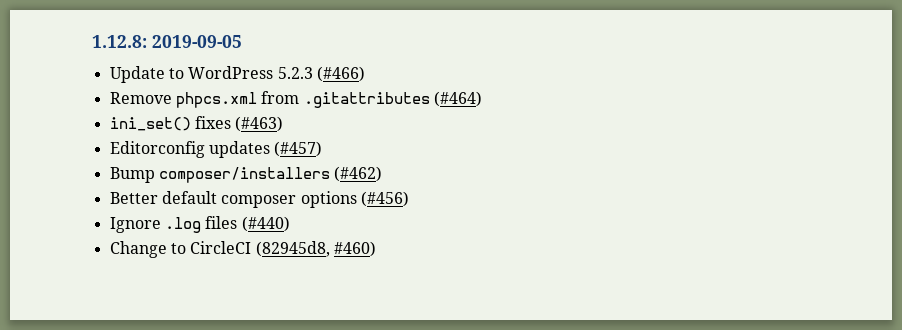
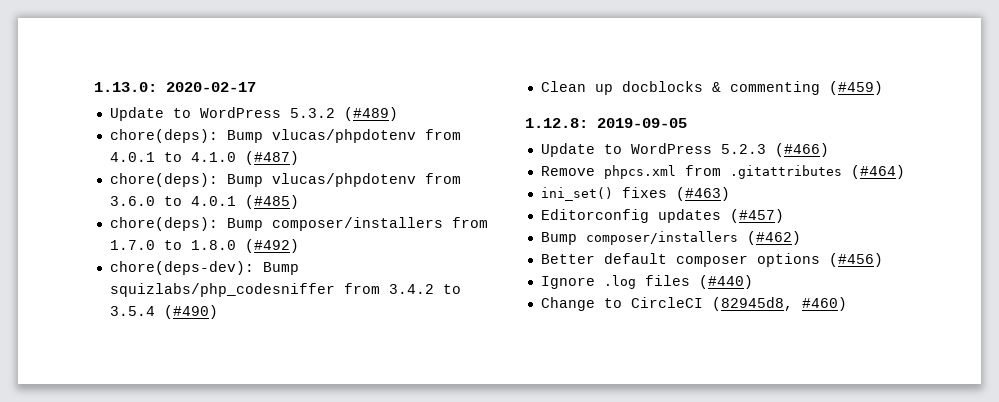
(92, 41) none -> [94,82,256,92] [109,107,398,121] [109,129,461,143] [109,151,299,165] [109,173,461,187] [109,195,299,209] [109,217,488,231] [109,239,299,253] [109,261,299,275] [109,283,461,297] [109,305,218,319] [540,81,883,95] 1.13.0: 2020-02-17 // Update to WordPress 5.3.2 (#489) // chore(deps): Bump vlucas/phpdotenv from 4.0.1 to 4.1.0 (#487) // chore(deps): Bump vlucas/phpdotenv from 3.6.0 to 4.0.1 (#485) // chore(deps): Bump composer/installers from 1.7.0 to 1.8.0 (#492) // chore(deps-dev): Bump squizlabs/php_codesniffer from 3.4.2 to 3.5.4 (#490) // Clean up docblocks & commenting (#459) //

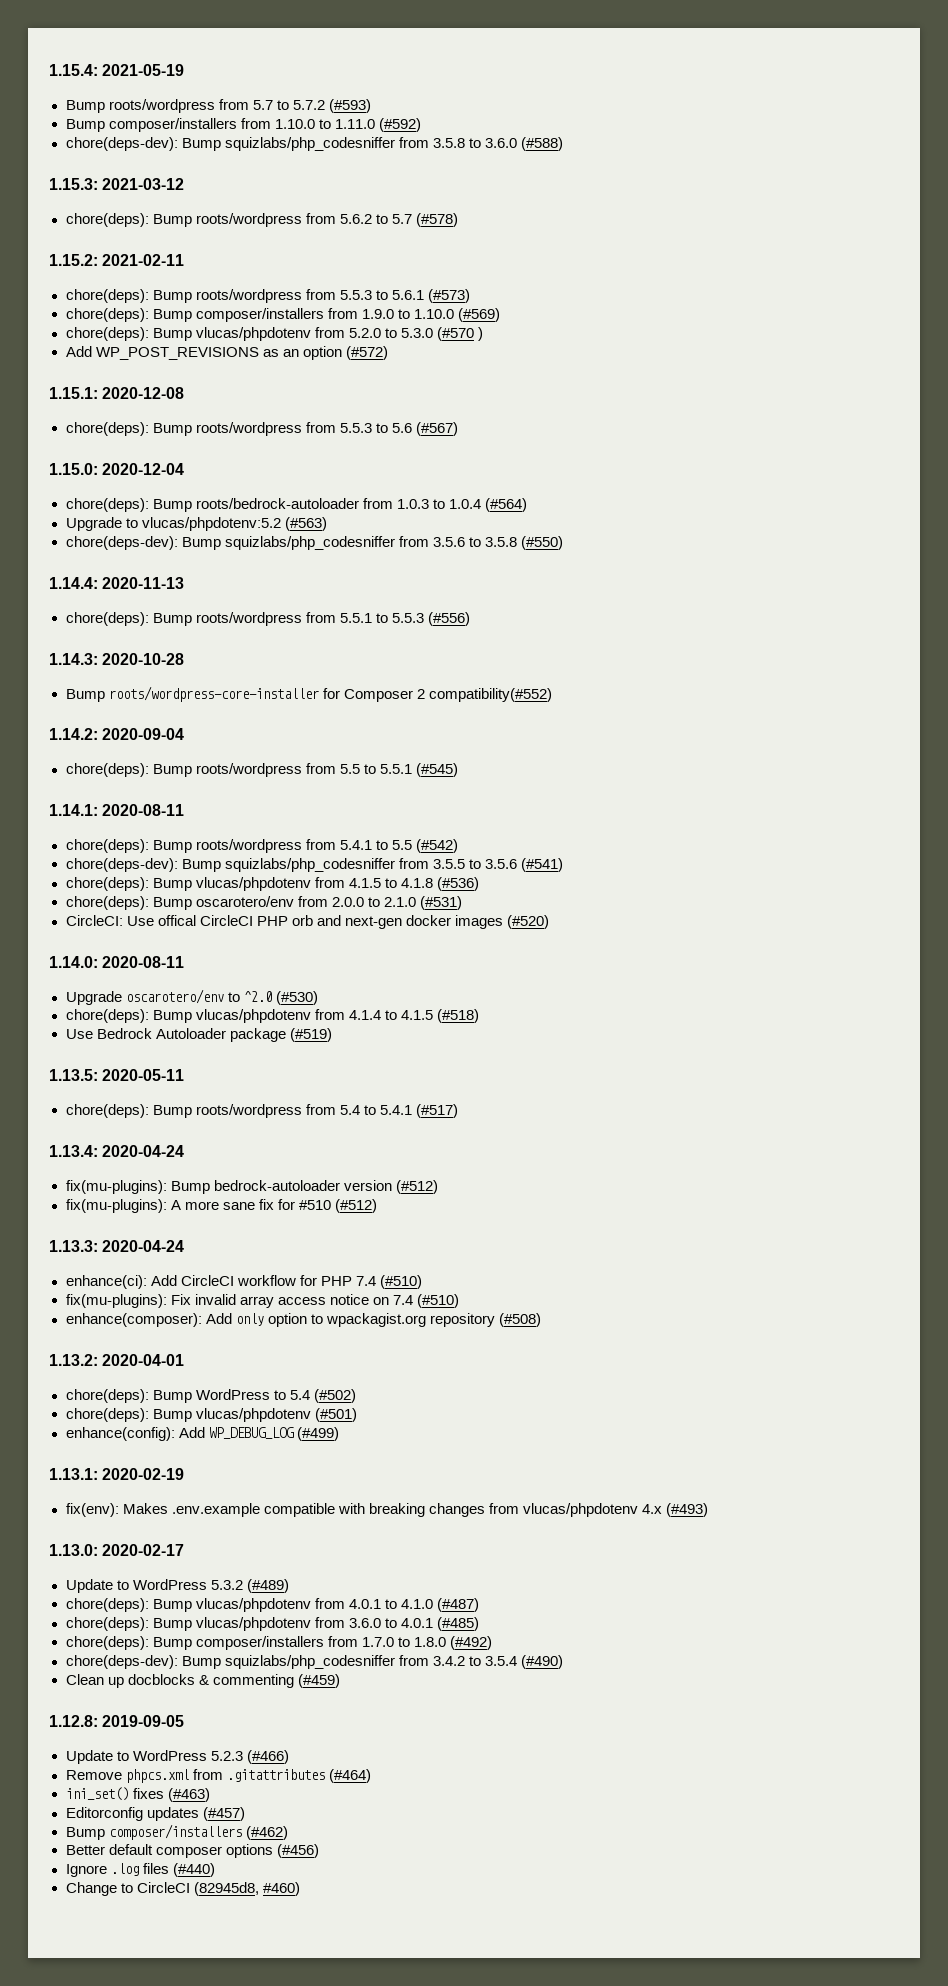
(94, 87) none -> [49,64,185,76] [65,99,371,113] [65,118,421,132] [65,137,563,151] [49,178,185,190] [65,213,458,227] [49,254,185,266] [65,289,470,303] [65,308,500,322] [65,327,483,341] [65,346,388,360] [49,387,185,399] [65,422,458,436] [49,463,185,475] [65,498,527,512] [65,517,327,531] [65,536,563,550] [49,577,185,589] [65,612,470,626] [49,653,185,665] [65,686,552,702] [49,728,185,740] [65,763,458,777] [49,804,185,816] [65,839,458,853] [65,858,563,872] [65,877,479,891] [65,896,462,910] [65,915,549,929] [49,956,185,968] [65,989,318,1005] [65,1009,479,1023] [65,1028,332,1042] [49,1069,185,1081] [65,1104,458,1118] [49,1145,185,1157] [65,1180,438,1194] [65,1199,377,1213] [49,1240,185,1252] [65,1275,422,1289] [65,1294,459,1308] [65,1313,541,1327] [49,1354,185,1366] [65,1389,356,1403] [65,1408,357,1422] [65,1427,339,1441] [49,1468,185,1480] [65,1503,708,1517] 1.15.4: 2021-05-19 // Bump roots/wordpress from 5.7 to 5.7.2 (#593) // Bump composer/installers from 1.10.0 to 1.11.0 (#592) // chore(deps-dev): Bump squizlabs/php_codesniffer from 3.5.8 to 3.6.0 (#588) // 1.15.3: 2021-03-12 // chore(deps): Bump roots/wordpress from 5.6.2 to 5.7 (#578) // 1.15.2: 2021-02-11 // chore(deps): Bump roots/wordpress from 5.5.3 to 5.6.1 (#573) // chore(deps): Bump composer/installers from 1.9.0 to 1.10.0 (#569) // chore(deps): Bump vlucas/phpdotenv from 5.2.0 to 5.3.0 (#570 ) // Add WP_POST_REVISIONS as an option (#572) // 1.15.1: 2020-12-08 // chore(deps): Bump roots/wordpress from 5.5.3 to 5.6 (#567) // 1.15.0: 2020-12-04 // chore(deps): Bump roots/bedrock-autoloader from 1.0.3 to 1.0.4 (#564) // Upgrade to vlucas/phpdotenv:5.2 (#563) // chore(deps-dev): Bump squizlabs/php_codesniffer from 3.5.6 to 3.5.8 (#550) // 1.14.4: 2020-11-13 // chore(deps): Bump roots/wordpress from 5.5.1 to 5.5.3 (#556) // 1.14.3: 2020-10-28 // Bump roots/wordpress-core-installer for Composer 2 compatibility(#552) // 1.14.2: 2020-09-04 // chore(deps): Bump roots/wordpress from 5.5 to 5.5.1 (#545) // 1.14.1: 2020-08-11 // chore(deps): Bump roots/wordpress from 5.4.1 to 5.5 (#542) // chore(deps-dev): Bump squizlabs/php_codesniffer from 3.5.5 to 3.5.6 (#541) // chore(deps): Bump vlucas/phpdotenv from 4.1.5 to 4.1.8 (#536) // chore(deps): Bump oscarotero/env from 2.0.0 to 2.1.0 (#531) // CircleCI: Use offical CircleCI PHP orb and next-gen docker images (#520) // 1.14.0: 2020-08-11 // Upgrade oscarotero/env to ^2.0 (#530) // chore(deps): Bump vlucas/phpdotenv from 4.1.4 to 4.1.5 (#518) // Use Bedrock Autoloader package (#519) // 1.13.5: 2020-05-11 // chore(deps): Bump roots/wordpress from 5.4 to 5.4.1 (#517) // 1.13.4: 2020-04-24 // fix(mu-plugins): Bump bedrock-autoloader version (#512) // fix(mu-plugins): A more sane fix for #510 (#512) // 1.13.3: 2020-04-24 // enhance(ci): Add CircleCI workflow for PHP 7.4 (#510) // fix(mu-plugins): Fix invalid array access notice on 7.4 (#510) // enhance(composer): Add only option to wpackagist.org repository (#508) // 1.13.2: 2020-04-01 // chore(deps): Bump WordPress to 5.4 (#502) // chore(deps): Bump vlucas/phpdotenv (#501) // enhance(config): Add WP_DEBUG_LOG (#499) // 1.13.1: 2020-02-19 // fix(env): Makes .env.example compatible with breaking changes from vlucas/phpdotenv 4.x (#493) //

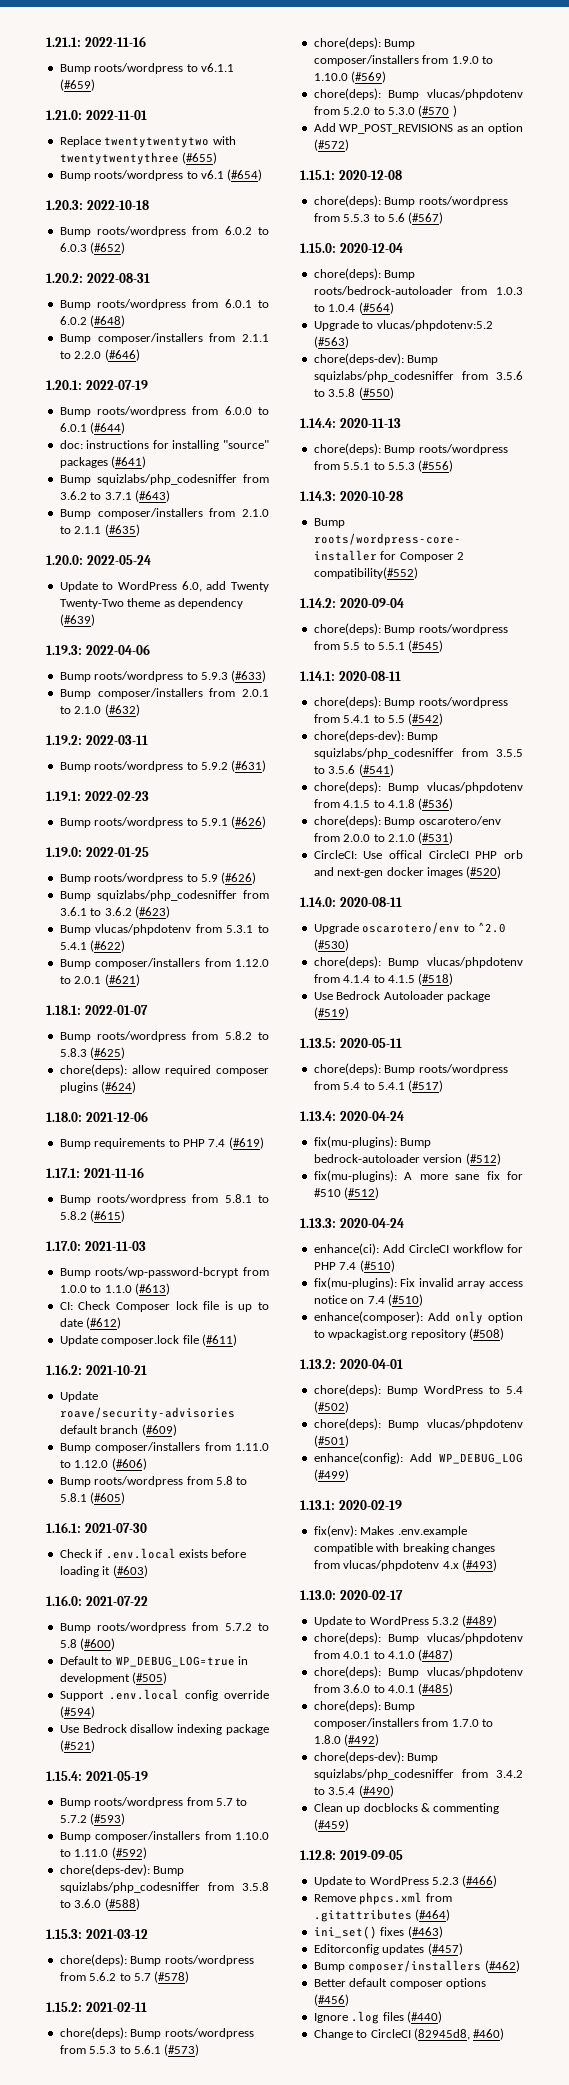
(49, 70) none -> [46,36,146,47] [59,63,234,74] [59,79,95,91] [46,110,147,120] [59,136,236,148] [59,152,218,165] [59,169,263,181] [46,200,149,210] [59,226,269,237] [59,242,126,254] [46,273,150,283] [59,299,269,310] [59,315,126,327] [59,333,269,344] [59,349,140,361] [46,380,148,390] [59,406,269,417] [59,422,126,434] [59,440,269,451] [59,456,147,468] [59,474,269,485] [59,490,170,502] [59,508,269,519] [59,524,140,536] [46,555,151,565] [59,581,269,592] [59,598,243,609] [59,614,95,626] [46,644,150,655] [59,670,267,682] [59,688,269,699] [59,704,140,716] [46,735,148,745] [59,760,267,772] [46,791,149,801] [59,816,267,828] [46,847,149,857] [59,872,257,884] [59,890,269,901] [59,906,170,918] [59,924,269,935] [59,940,126,952] [59,958,269,969] [59,974,140,986] [46,1005,148,1015] [59,1031,269,1042] [59,1047,126,1059] [59,1064,269,1076] [59,1081,137,1093] [46,1111,148,1122] [59,1137,264,1149] [46,1167,144,1178] [59,1194,269,1205] [59,1210,126,1222] [46,1241,146,1251] [59,1267,269,1278] [59,1283,170,1295] [59,1301,269,1312] [59,1317,122,1329] [59,1334,237,1346] [46,1364,147,1375] [59,1391,98,1402] [59,1407,235,1420] [59,1424,177,1436] [59,1442,269,1453] [59,1458,147,1470] [59,1476,248,1487] [59,1492,126,1504] [46,1522,147,1533] [59,1548,247,1559] [59,1565,148,1577] [46,1595,148,1606] [59,1622,269,1633] [59,1638,116,1650] [59,1656,248,1667] [59,1672,168,1684] [59,1689,269,1701] [59,1706,95,1718] [59,1724,269,1735] [59,1740,95,1752] 1.21.1: 2022-11-16 // Bump roots/wordpress to v6.1.1 (#659) // 1.21.0: 2022-11-01 // Replace twentytwentytwo with twentytwentythree (#655) // Bump roots/wordpress to v6.1 (#654) // 1.20.3: 2022-10-18 // Bump roots/wordpress from 6.0.2 to 6.0.3 (#652) // 1.20.2: 2022-08-31 // Bump roots/wordpress from 6.0.1 to 6.0.2 (#648) // Bump composer/installers from 2.1.1 to 2.2.0 (#646) // 1.20.1: 2022-07-19 // Bump roots/wordpress from 6.0.0 to 6.0.1 (#644) // doc: instructions for installing "source" packages (#641) // Bump squizlabs/php_codesniffer from 3.6.2 to 3.7.1 (#643) // Bump composer/installers from 2.1.0 to 2.1.1 (#635) // 1.20.0: 2022-05-24 // Update to WordPress 6.0, add Twenty Twenty-Two theme as dependency (#639) // 1.19.3: 2022-04-06 // Bump roots/wordpress to 5.9.3 (#633) // Bump composer/installers from 2.0.1 to 2.1.0 (#632) // 1.19.2: 2022-03-11 // Bump roots/wordpress to 5.9.2 (#631) // 1.19.1: 2022-02-23 // Bump roots/wordpress to 5.9.1 (#626) // 1.19.0: 2022-01-25 // Bump roots/wordpress to 5.9 (#626) // Bump squizlabs/php_codesniffer from 3.6.1 to 3.6.2 (#623) // Bump vlucas/phpdotenv from 5.3.1 to 5.4.1 (#622) // Bump composer/installers from 1.12.0 to 2.0.1 (#621) // 1.18.1: 2022-01-07 // Bump roots/wordpress from 5.8.2 to 5.8.3 (#625) // chore(deps): allow required composer plugins (#624) // 1.18.0: 2021-12-06 // Bump requirements to PHP 7.4 (#619) // 1.17.1: 2021-11-16 // Bump roots/wordpress from 5.8.1 to 5.8.2 (#615) // 1.17.0: 2021-11-03 // Bump roots/wp-password-bcrypt from 1.0.0 to 1.1.0 (#613) // CI: Check Composer lock file is up to date (#612) // Update composer.lock file (#611) // 1.16.2: 2021-10-21 // Update roave/security-advisories default branch (#609) // Bump composer/installers from 1.11.0 to 1.12.0 (#606) // Bump roots/wordpress from 5.8 to 5.8.1 (#605) // 1.16.1: 2021-07-30 // Check if .env.local exists before loading it (#603) // 1.16.0: 2021-07-22 // Bump roots/wordpress from 5.7.2 to 5.8 (#600) // Default to WP_DEBUG_LOG=true in development (#505) // Support .env.local config override (#594) // Use Bedrock disallow indexing package (#521) //

